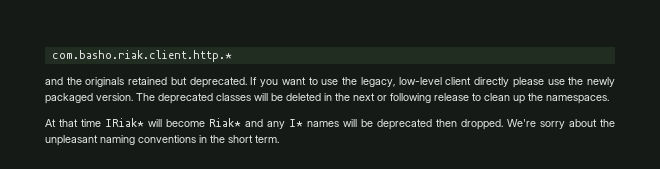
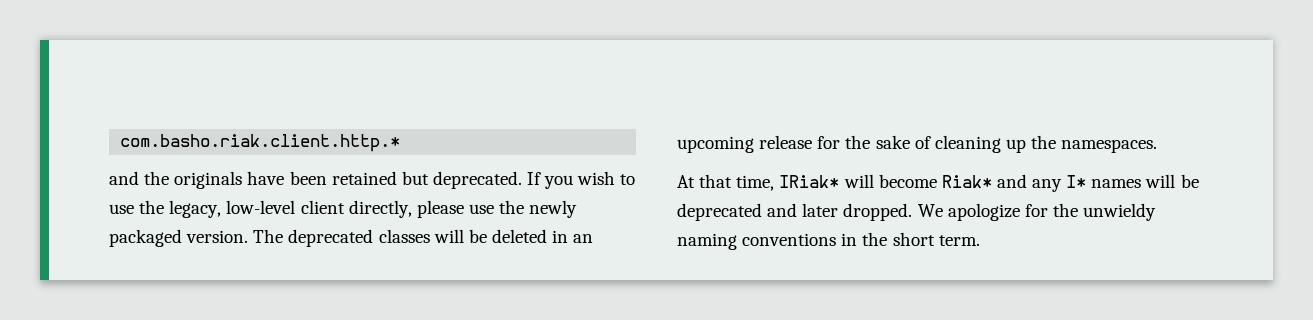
(125, 82) none -> [247,171,327,185] have been
[281,77,306,85] want -> [577,171,616,185] wish
[474,77,510,87] directly -> [348,200,412,218] directly,
[335,93,510,103] the next or following release to clean -> [573,234,594,243] [677,135,1001,153] an upcoming release for the sake of cleaning
[81,119,101,127] time -> [736,175,775,191] time,
[436,119,615,130] [45,135,98,146] then dropped. We're sorry about the unpleasant -> [767,203,1157,221] and later dropped. We apologize for the unwieldy

